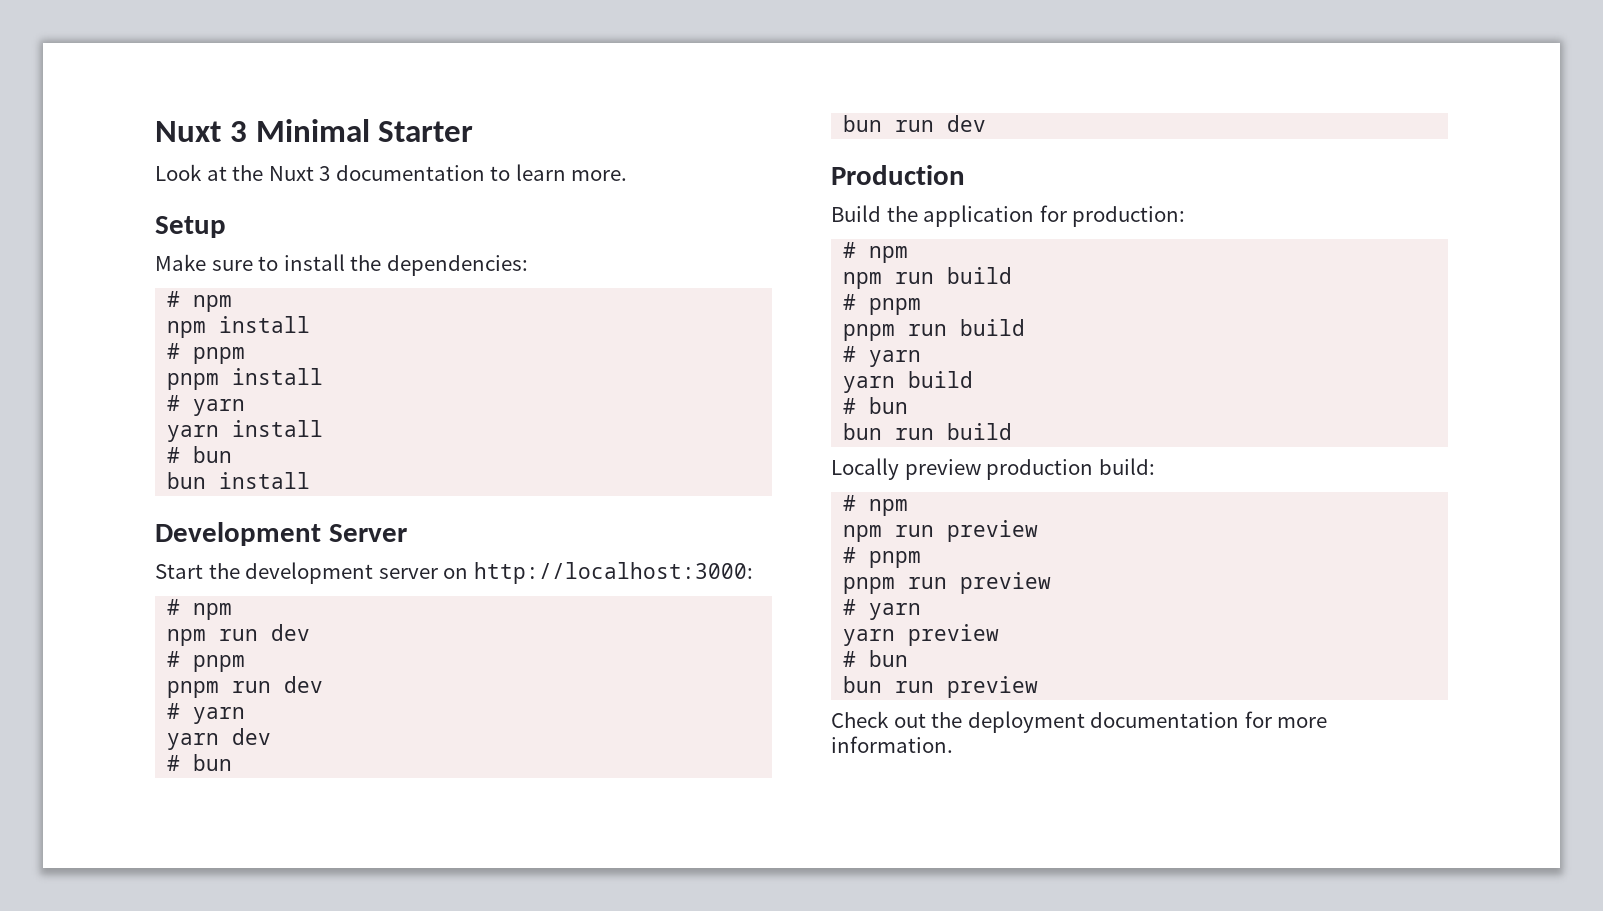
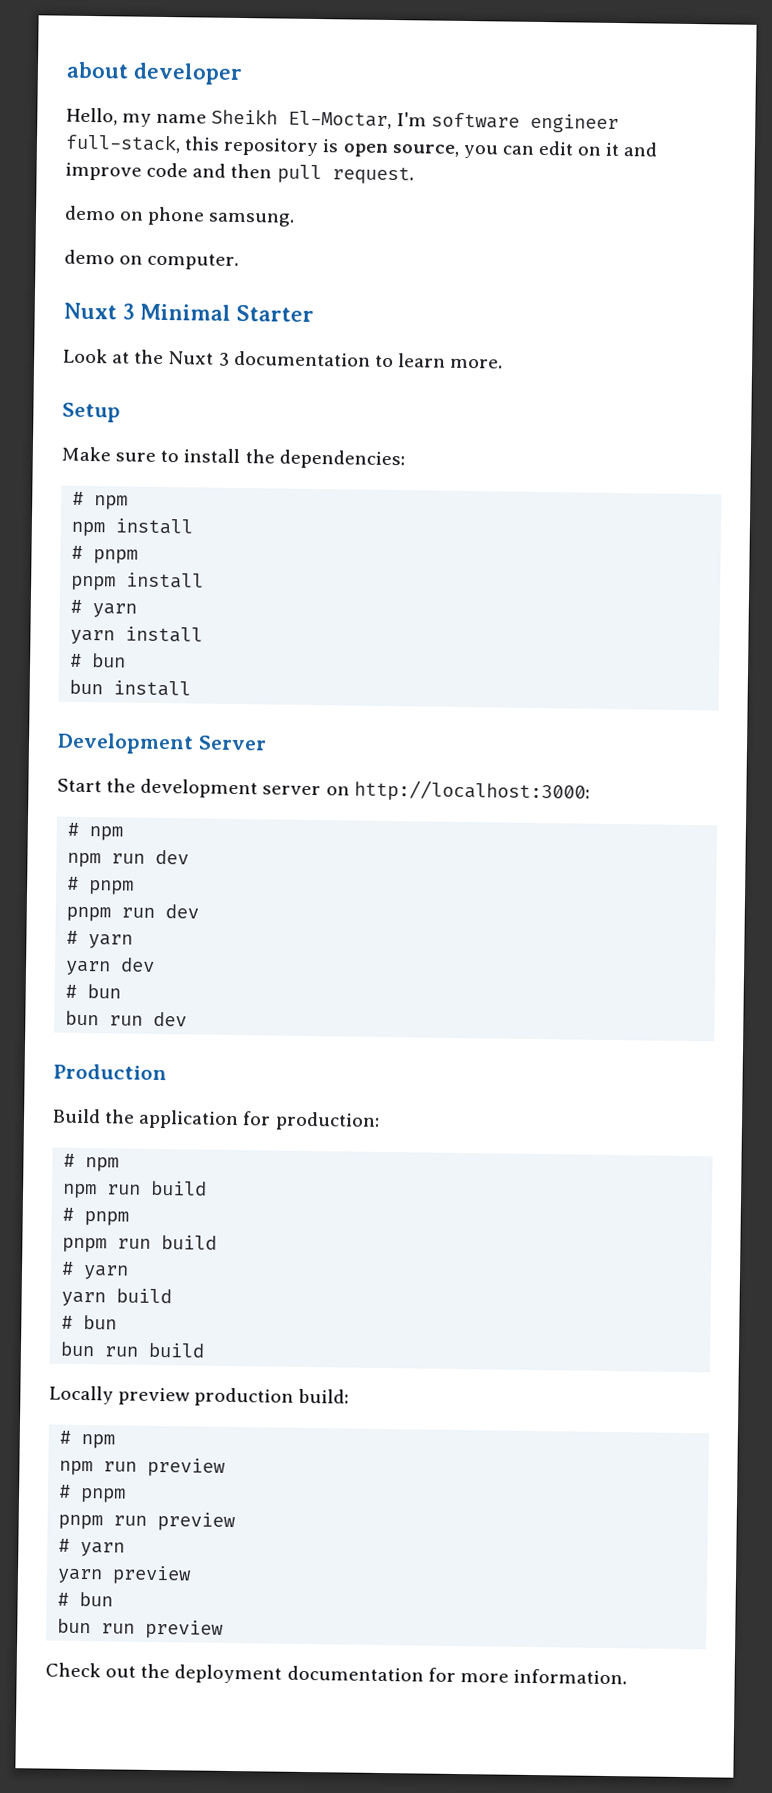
(155, 131) none -> [66,61,243,86] [66,107,619,134] [65,133,659,159] [65,162,414,185] [64,205,296,227] [64,249,240,270] about developer // Hello, my name Sheikh El-Moctar, I'm software engineer full-stack, this repository is open source, you can edit on it and improve code and then pull request. // demo on phone samsung. // demo on computer. //

